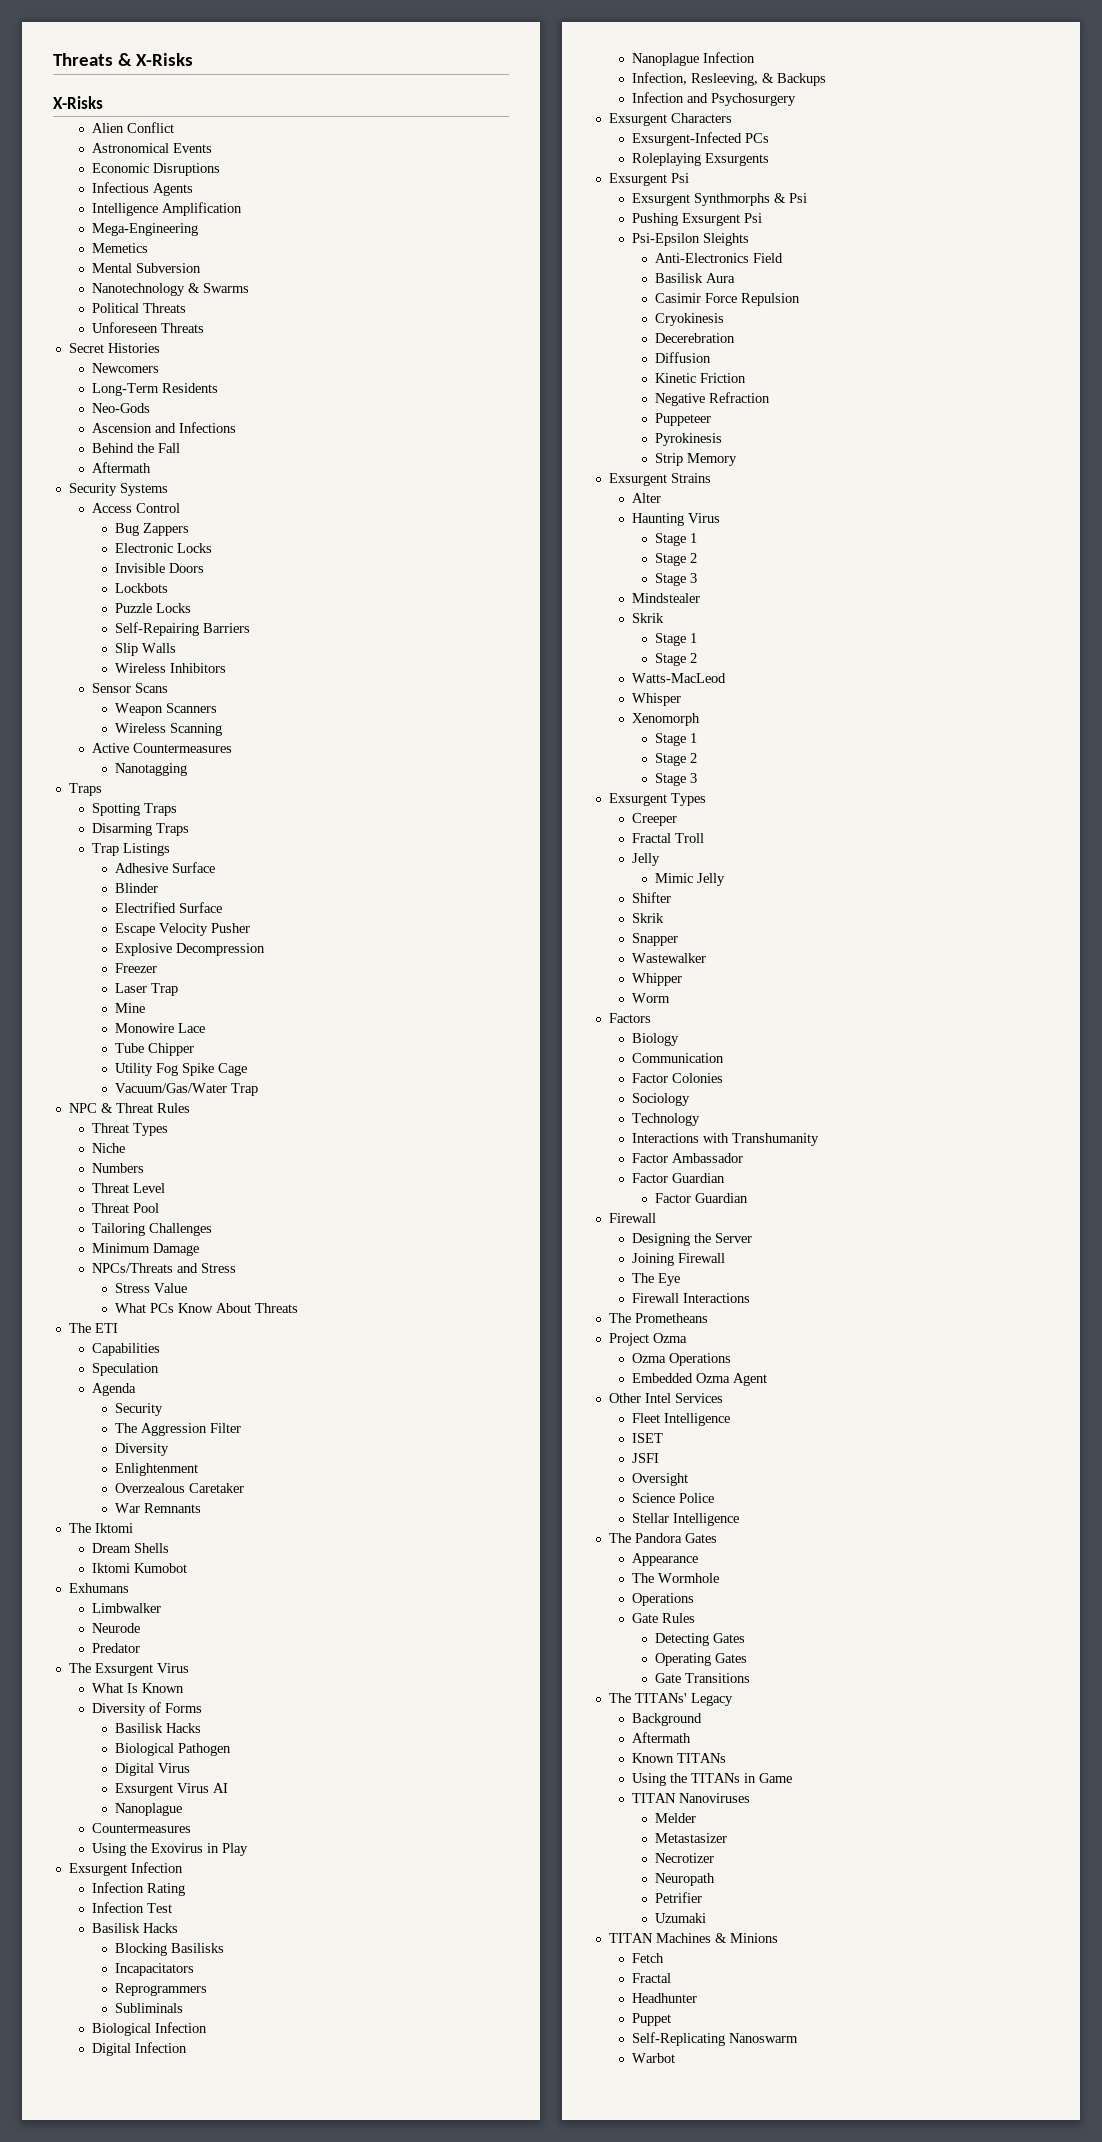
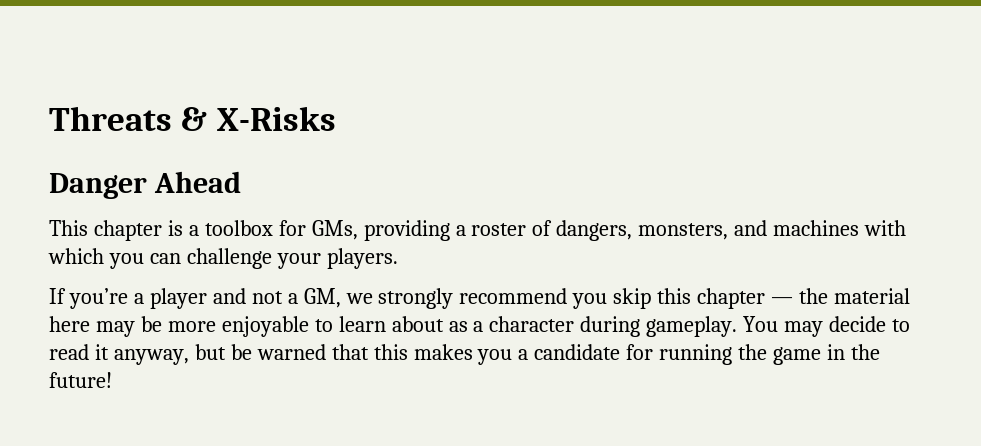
[53,96,103,109] [91,122,174,133] [91,143,212,153] [91,163,220,176] [91,182,193,196] [91,202,242,216] [91,223,198,236] [91,243,148,253] [91,263,201,273] [91,283,249,296] [91,303,186,313] [91,322,204,333] [68,343,160,353] [91,363,159,373] [91,383,218,396] [91,403,150,413] [91,422,236,433] [91,443,180,453] [91,462,151,473] [68,483,168,496] [91,503,180,513] [114,523,189,536] [114,543,212,553] [114,563,204,573] [114,583,168,593] [114,603,191,613] [114,622,250,636] [114,643,176,656] [114,663,226,673] [91,683,168,693] [114,703,217,716] [114,723,222,736] [91,743,232,753] [114,763,187,776] [68,783,102,796] [91,803,177,816] [91,823,189,836] [91,843,170,856] [114,862,215,873] [114,883,158,893] [114,902,222,913] [114,923,250,936] [114,943,265,956] [114,963,157,973] [114,983,178,996] [114,1003,145,1013] [114,1023,205,1033] [114,1043,194,1056] [114,1063,247,1076] [114,1083,258,1096] [68,1103,190,1113] [91,1123,168,1136] [91,1143,125,1153] [91,1163,144,1173] [91,1183,165,1193] [91,1203,159,1213] [91,1223,212,1236] [91,1243,199,1256] [91,1263,236,1273] [114,1283,187,1293] [114,1303,298,1313] [68,1323,118,1333] [91,1343,160,1356] [91,1363,159,1376] [91,1383,136,1396] [114,1403,163,1416] [114,1423,241,1436] [114,1443,169,1456] [114,1463,198,1476] [114,1483,244,1493] [114,1503,201,1513] [68,1523,133,1533] [91,1543,169,1553] [91,1563,187,1573] [68,1583,129,1593] [91,1603,161,1613] [91,1623,140,1633] [91,1643,140,1653] [68,1663,189,1676] [91,1683,184,1693] [91,1702,202,1716] [114,1723,201,1733] [114,1743,231,1756] [114,1763,190,1776] [114,1783,228,1796] [114,1803,182,1816] [91,1823,191,1833] [91,1843,248,1856] [68,1862,183,1876] [91,1882,185,1896] [91,1902,172,1913] [91,1923,178,1933] [114,1943,224,1956] [114,1963,194,1976] [114,1983,207,1996] [114,2003,183,2013] [91,2022,207,2036] [91,2042,187,2056] [631,52,755,66] [631,72,826,86] [631,92,796,106] [608,113,732,126] [631,132,769,146] [631,153,769,166] [608,173,689,186] [631,193,807,206] [631,213,762,226] [631,233,749,246] [654,253,783,263] [654,273,735,283] [654,293,800,306] [654,313,724,326] [654,333,735,343] [654,352,711,363] [654,373,746,383] [654,392,770,406] [654,413,711,426] [654,433,722,446] [654,453,737,466] [608,473,711,486] [631,493,661,503] [631,513,720,526] [654,533,697,546] [654,553,697,566] [654,573,697,586] [631,593,700,603] [631,613,664,623] [654,633,697,646] [654,653,697,666] [631,673,726,683] [631,693,681,706] [631,713,700,726] [654,733,697,746] [654,753,697,766] [654,773,697,786] [608,793,706,806] [631,813,677,826] [631,833,704,843] [631,853,660,866] [654,873,725,886] [631,892,671,903] [631,913,664,923] [631,933,678,946] [631,953,706,963] [631,973,682,986] [631,993,670,1003] [608,1013,651,1023] [631,1033,679,1046] [631,1053,724,1063] [631,1073,723,1083] [631,1093,690,1106] [631,1113,700,1126] [631,1133,819,1146] [631,1153,743,1163] [631,1173,725,1183] [654,1193,748,1203] [608,1213,656,1223] [631,1233,752,1246] [631,1253,725,1266] [631,1273,680,1286] [631,1293,750,1303] [608,1313,708,1323] [608,1333,687,1346] [631,1353,731,1366] [631,1373,767,1386] [608,1393,723,1403] [631,1413,730,1426] [631,1433,663,1443] [631,1453,659,1463] [631,1473,688,1486] [631,1493,714,1503] [631,1513,739,1526] [608,1533,717,1543] [631,1553,698,1566] [631,1573,719,1583] [631,1593,694,1606] [631,1613,695,1623] [654,1633,745,1646] [654,1653,747,1666] [654,1673,750,1683] [608,1693,733,1706] [631,1713,702,1726] [631,1732,691,1743] [631,1753,726,1763] [631,1773,792,1786] [631,1793,750,1803] [654,1813,696,1823] [654,1833,727,1843] [654,1853,714,1863] [654,1873,715,1886] [654,1892,702,1903] [654,1913,706,1923] [608,1933,778,1943] [631,1953,664,1963] [631,1973,671,1983] [631,1993,697,2003] [631,2013,671,2026] [631,2032,798,2046] [631,2053,675,2063] X-Risks // Alien Conflict // Astronomical Events // Economic Disruptions // Infectious Agents // Intelligence Amplification // Mega-Engineering // Memetics // Mental Subversion // Nanotechnology & Swarms // Political Threats // Unforeseen Threats // Secret Histories // Newcomers // Long-Term Residents // Neo-Gods // Ascension and Infections // Behind the Fall // Aftermath // Security Systems // Access Control // Bug Zappers // Electronic Locks // Invisible Doors // Lockbots // Puzzle Locks // Self-Repairing Barriers // Slip Walls // Wireless Inhibitors // Sensor Scans // Weapon Scanners // Wireless Scanning // Active Countermeasures // Nanotagging // Traps // Spotting Traps // Disarming Traps // Trap Listings // Adhesive Surface // Blinder // Electrified Surface // Escape Velocity Pusher // Explosive Decompression // Freezer // Laser Trap // Mine // Monowire Lace // Tube Chipper // Utility Fog Spike Cage // Vacuum/Gas/Water Trap // NPC & Threat Rules // Threat Types // Niche // Numbers // Threat Level // Threat Pool // Tailoring Challenges // Minimum Damage // NPCs/Threats and Stress // Stress Value // What PCs Know About Threats // The ETI // Capabilities // Speculation // Agenda // Security // The Aggression Filter // Diversity // Enlightenment // Overzealous Caretaker // War Remnants // The Iktomi // Dream Shells // Iktomi Kumobot // Exhumans // Limbwalker // Neurode // Predator // The Exsurgent Virus // What Is Known // Diversity of Forms // Basilisk Hacks // Biological Pathogen // Digital Virus // Exsurgent Virus AI // Nanoplague // Countermeasures // Using the Exovirus in Play // Exsurgent Infection // Infection Rating // Infection Test // Basilisk Hacks // Blocking Basilisks // Incapacitators // Reprogrammers // Subliminals // Biological Infection // Digital Infection // Nanoplague Infection // Infection, Resleeving, & Backups // Infection and Psychosurgery // Exsurgent Characters // Exsurgent-Infected PCs // Roleplaying Exsurgents // Exsurgent Psi // Exsurgent Synthmorphs & Psi // Pushing Exsurgent Psi // Psi-Epsilon Sleights // Anti-Electronics Field // Basilisk Aura // Casimir Force Repulsion // Cryokinesis // Decerebration // Diffusion // Kinetic Friction // Negative Refraction // Puppeteer // Pyrokinesis // Strip Memory // Exsurgent Strains // Alter // Haunting Virus // Stage 1 // Stage 2 // Stage 3 // Mindstealer // Skrik // Stage 1 // Stage 2 // Watts-MacLeod // Whisper // Xenomorph // Stage 1 // Stage 2 // Stage 3 // Exsurgent Types // Creeper // Fractal Troll // Jelly // Mimic Jelly // Shifter // Skrik // Snapper // Wastewalker // Whipper // Worm // Factors // Biology // Communication // Factor Colonies // Sociology // Technology // Interactions with Transhumanity // Factor Ambassador // Factor Guardian // Factor Guardian // Firewall // Designing the Server // Joining Firewall // The Eye // Firewall Interactions // The Prometheans // Project Ozma // Ozma Operations // Embedded Ozma Agent // Other Intel Services // Fleet Intelligence // ISET // JSFI // Oversight // Science Police // Stellar Intelligence // The Pandora Gates // Appearance // The Wormhole // Operations // Gate Rules // Detecting Gates // Operating Gates // Gate Transitions // The TITANs' Legacy // Background // Aftermath // Known TITANs // Using the TITANs in Game // TITAN Nanoviruses // Melder // Metastasizer // Necrotizer // Neuropath // Petrifier // Uzumaki // TITAN Machines & Minions // Fetch // Fractal // Headhunter // Puppet // Self-Replicating Nanoswarm // Warbot -> [49,171,241,199] [49,220,907,241] [48,248,398,269] [49,288,910,309] [49,316,911,337] [49,344,880,365] [49,372,112,388] Danger Ahead // This chapter is a toolbox for GMs, providing a roster of dangers, monsters, and machines with which you can challenge your players. // If you’re a player and not a GM, we strongly recommend you skip this chapter — the material here may be more enjoyable to learn about as a character during gameplay. You may decide to read it anyway, but be warned that this makes you a candidate for running the game in the future!

